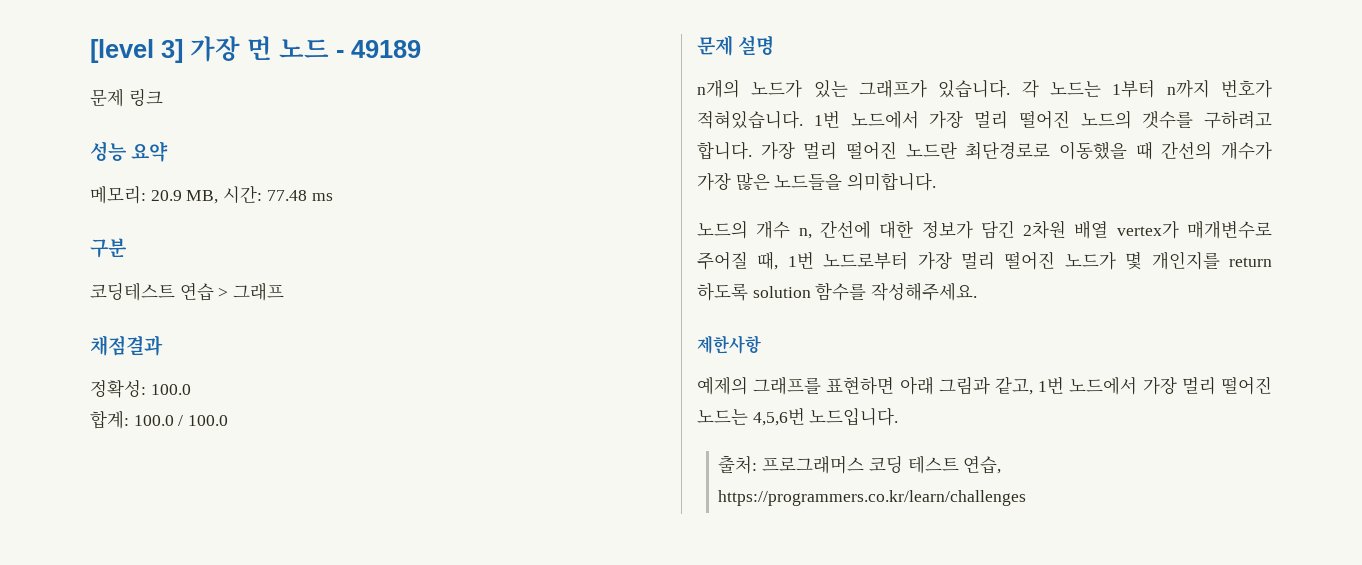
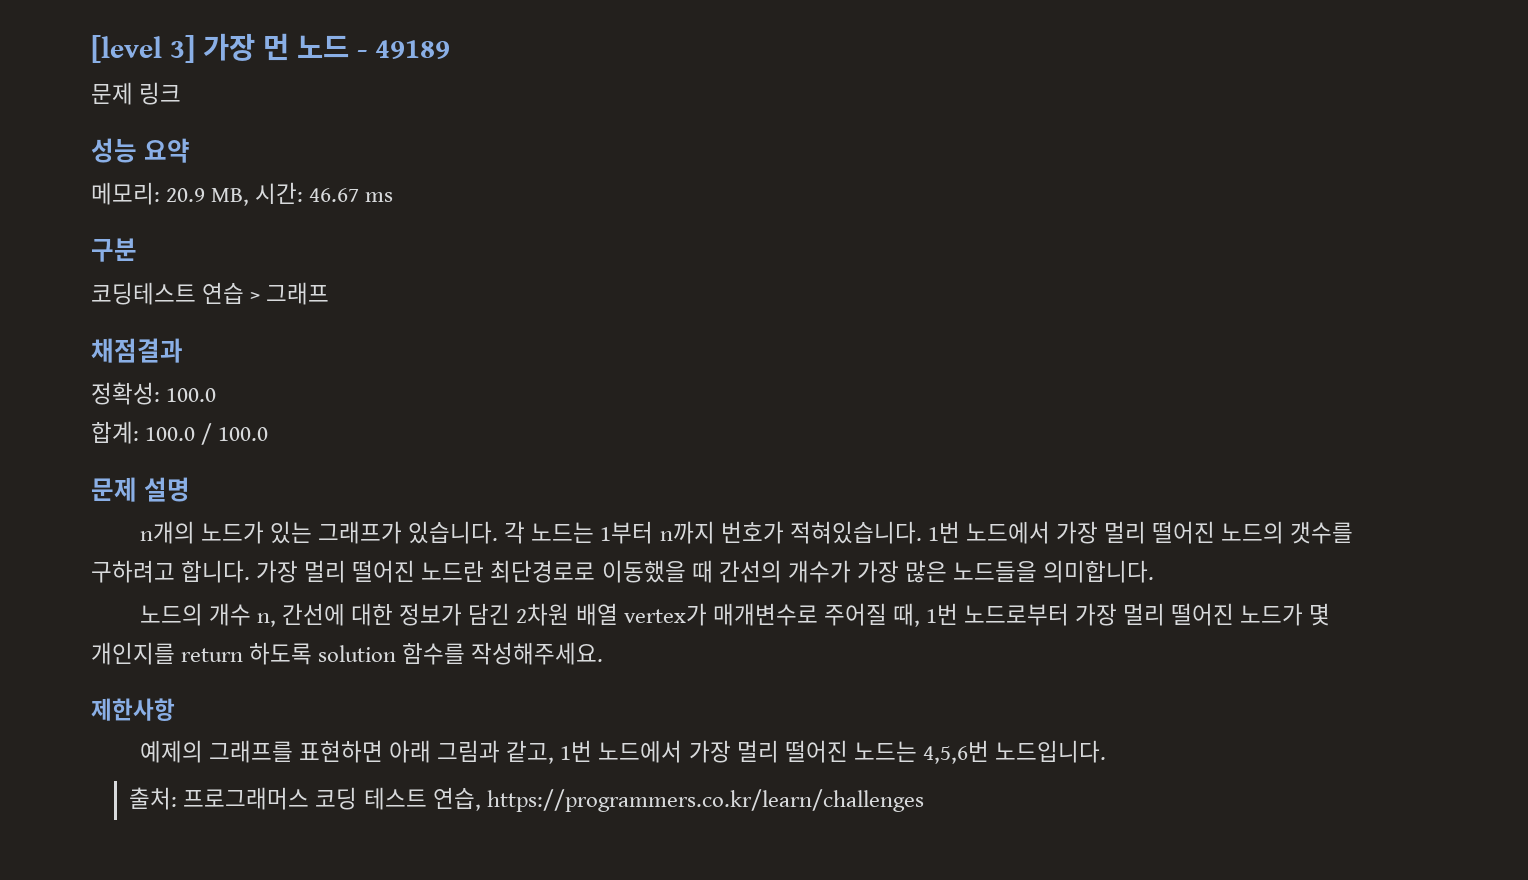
[266,190,307,201] 77.48 -> [309,188,360,202] 46.67

